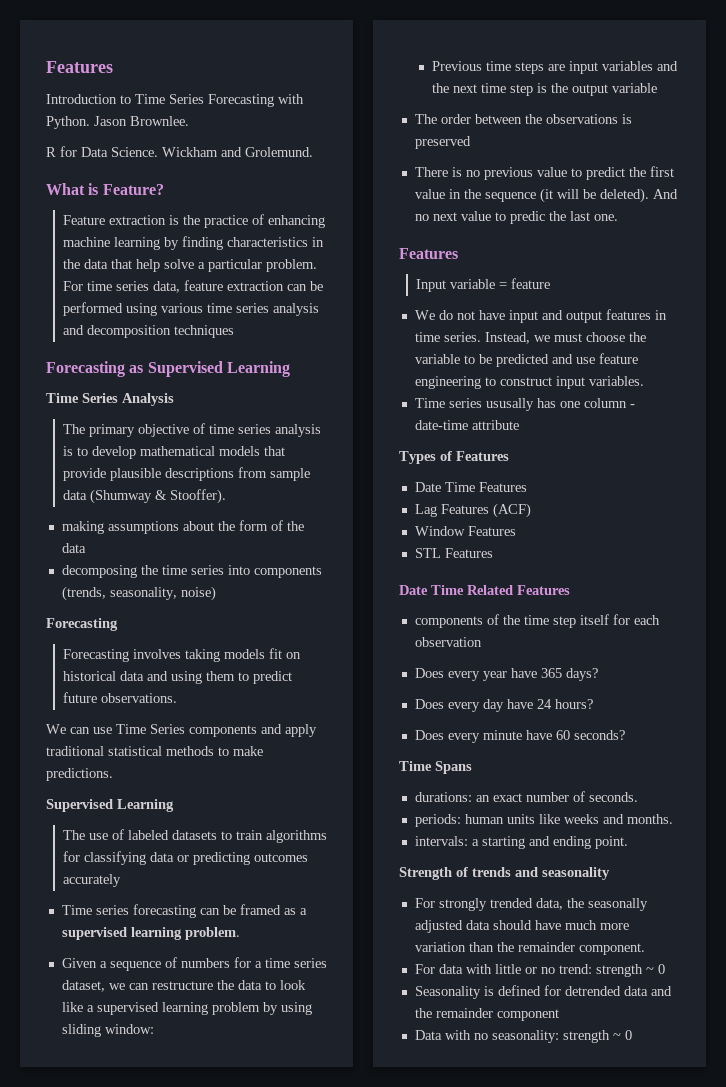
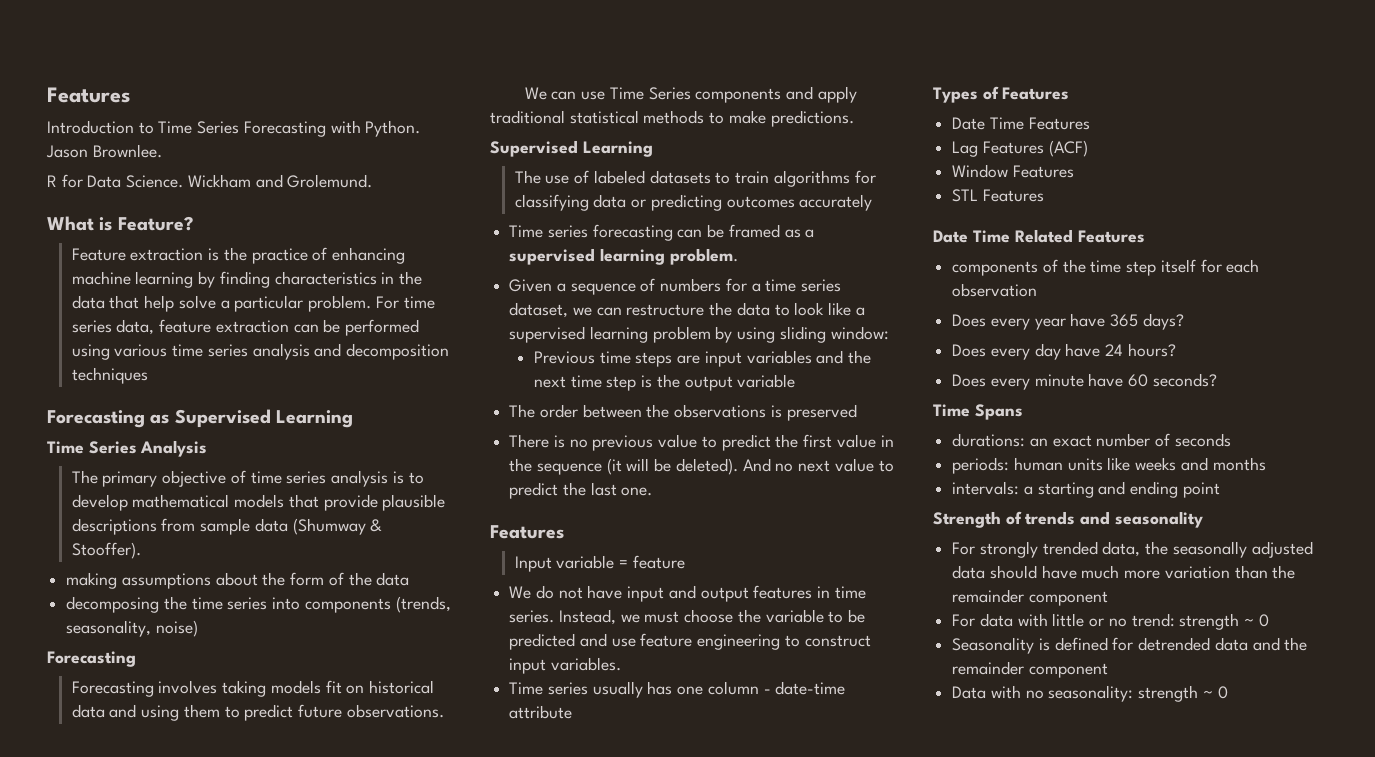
[509,211,545,224] predic -> [509,482,559,499] predict
[485,398,534,411] ususally -> [592,681,643,698] usually
[588,792,638,802] seconds. -> [1174,433,1231,447] seconds
[626,814,673,824] months. -> [1212,457,1266,471] months
[594,836,628,849] point. -> [1182,482,1220,498] point
[578,943,645,955] component. -> [1028,591,1108,606] component

